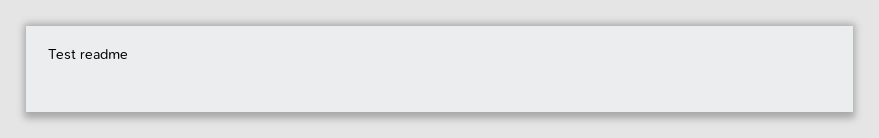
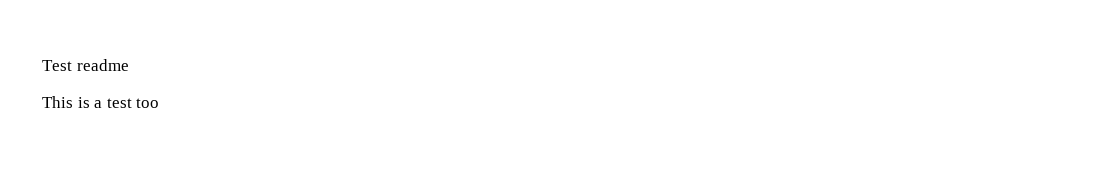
(128, 54) none -> [42,96,160,108] // This is a test too

